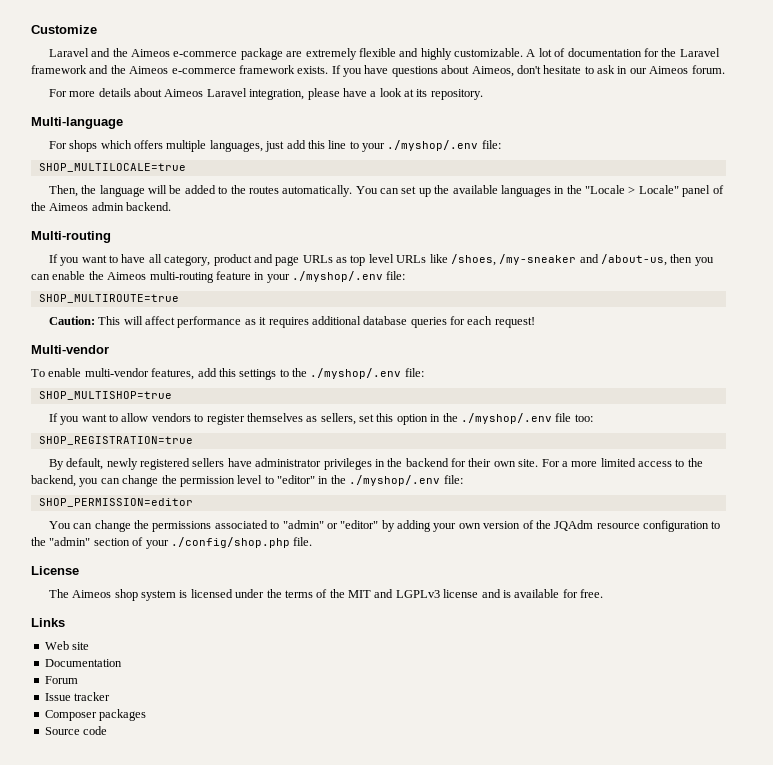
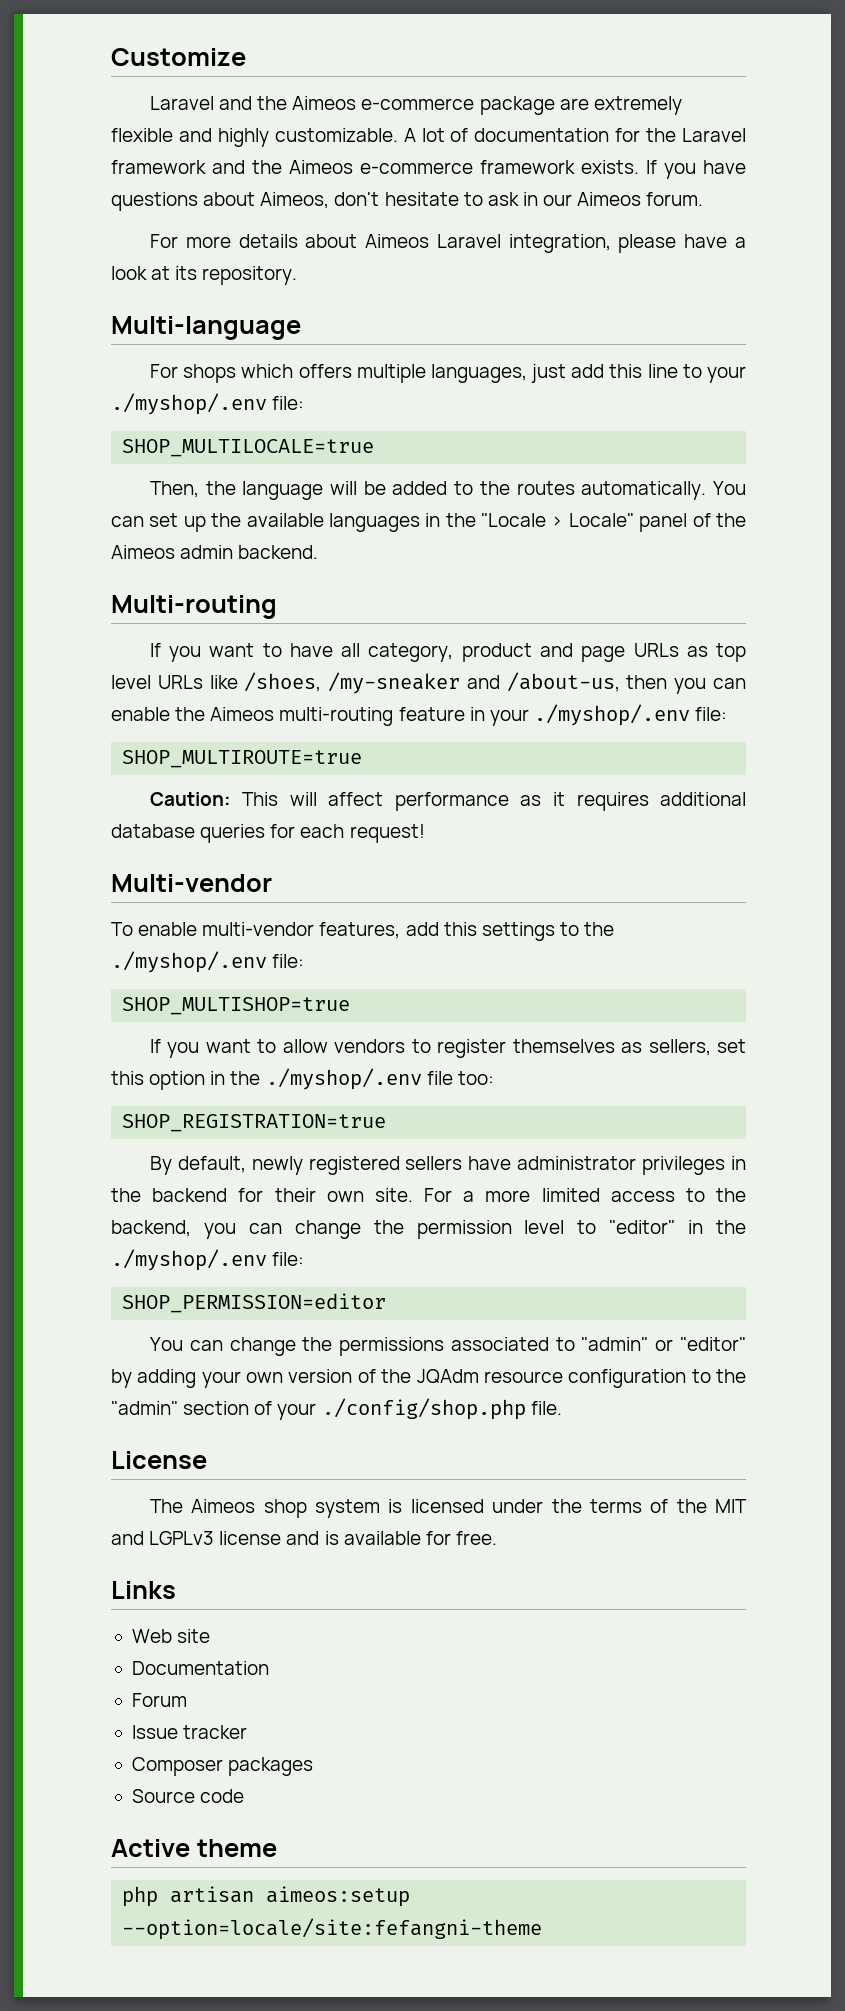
(108, 730) none -> [111,1839,277,1857] [122,1886,411,1907] [122,1918,543,1940] // Active theme // php artisan aimeos:setup --option=locale/site:fefangni-theme

